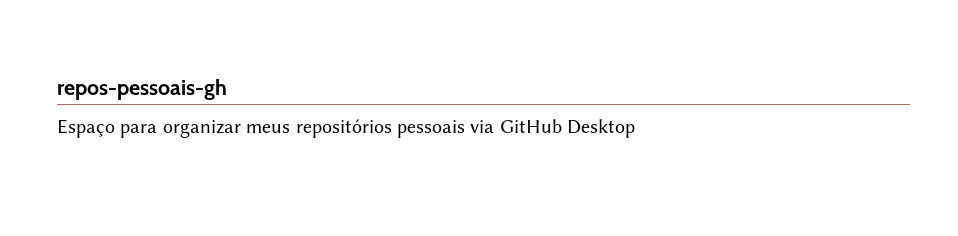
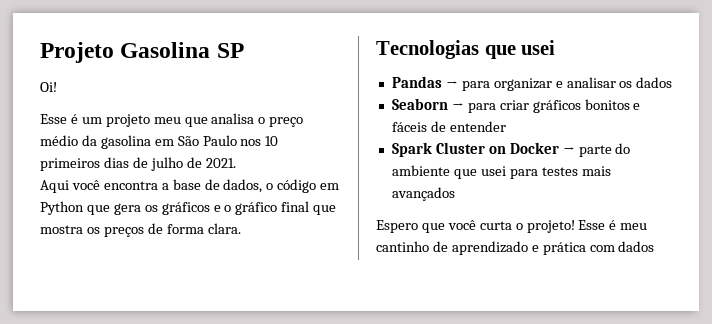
[57,79,227,100] [57,119,636,138] repos-pessoais-gh // Espaço para organizar meus repositórios pessoais via GitHub Desktop -> [40,42,244,63] [40,82,57,92] [40,113,304,127] [40,135,279,149] [40,157,236,171] [40,179,340,193] [40,201,337,215] [40,223,241,237] [376,40,556,59] [391,76,673,91] [391,98,641,113] [391,121,506,132] [391,142,631,157] [391,165,611,179] [391,187,455,201] [376,220,648,233] [376,241,655,255] Projeto Gasolina SP // Oi! // Esse é um projeto meu que analisa o preço médio da gasolina em São Paulo nos 10 primeiros dias de julho de 2021. // Aqui você encontra a base de dados, o código em Python que gera os gráficos e o gráfico final que mostra os preços de forma clara. // Tecnologias que usei // Pandas → para organizar e analisar os dados // Seaborn → para criar gráficos bonitos e fáceis de entender // Spark Cluster on Docker → parte do ambiente que usei para testes mais avançados // Espero que você curta o projeto! Esse é meu cantinho de aprendizado e prática com dados

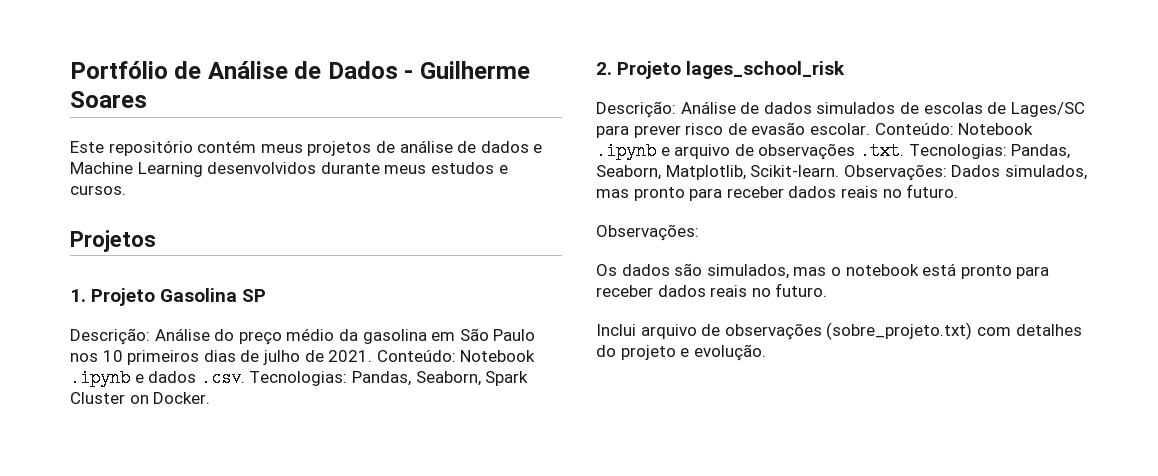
[40,42,244,63] [40,82,57,92] [40,113,266,127] Projeto Gasolina SP // Oi! // Esse é um projeto meu que analisa o -> [70,61,530,79] [70,91,147,108] [70,140,543,156] [70,162,508,177] [70,185,126,195] [70,230,156,252] [70,288,267,306] [70,328,235,345] Portfólio de Análise de Dados - Guilherme Soares // Este repositório contém meus projetos de análise de dados e Machine Learning desenvolvidos durante meus estudos e cursos. // Projetos // 1. Projeto Gasolina SP // Descrição: Análise do
[40,179,340,193] [40,201,337,215] [40,223,241,237] [376,40,556,59] [391,76,673,91] [391,98,641,113] [391,121,506,132] [391,142,631,157] [391,165,611,179] [391,187,455,201] [376,220,648,233] [376,241,655,255] // Aqui você encontra a base de dados, o código em Python que gera os gráficos e o gráfico final que mostra os preços de forma clara. // Tecnologias que usei // Pandas → para organizar e analisar os dados // Seaborn → para criar gráficos bonitos e fáceis de entender // Spark Cluster on Docker → parte do ambiente que usei para testes mais avançados // Espero que você curta o projeto! Esse é meu cantinho de aprendizado e prática com dados -> [376,350,536,362] [70,369,529,387] [70,392,211,404] [596,61,846,79] [596,101,1085,118] [596,122,1034,138] [596,142,1071,160] [596,164,1087,181] [596,184,959,201] [596,224,699,241] [596,263,1050,279] [596,283,828,297] [596,322,1082,340] [596,344,766,361] Conteúdo: Notebook .ipynb e dados .csv. Tecnologias: Pandas, Seaborn, Spark Cluster on Docker. // 2. Projeto lages_school_risk // Descrição: Análise de dados simulados de escolas de Lages/SC para prever risco de evasão escolar. Conteúdo: Notebook .ipynb e arquivo de observações .txt. Tecnologias: Pandas, Seaborn, Matplotlib, Scikit-learn. Observações: Dados simulados, mas pronto para receber dados reais no futuro. // Observações: // Os dados são simulados, mas o notebook está pronto para receber dados reais no futuro. // Inclui arquivo de observações (sobre_projeto.txt) com detalhes do projeto e evolução.

